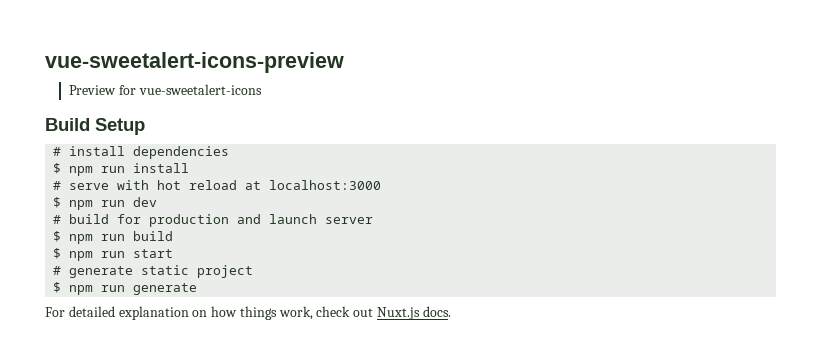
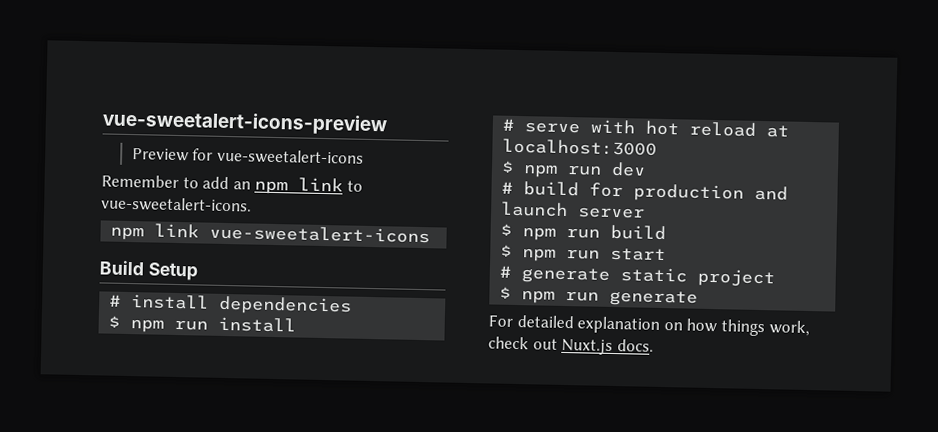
(262, 89) none -> [101,174,363,195] [101,196,252,213] [110,223,431,244] // Remember to add an npm link to vue-sweetalert-icons. // npm link vue-sweetalert-icons

